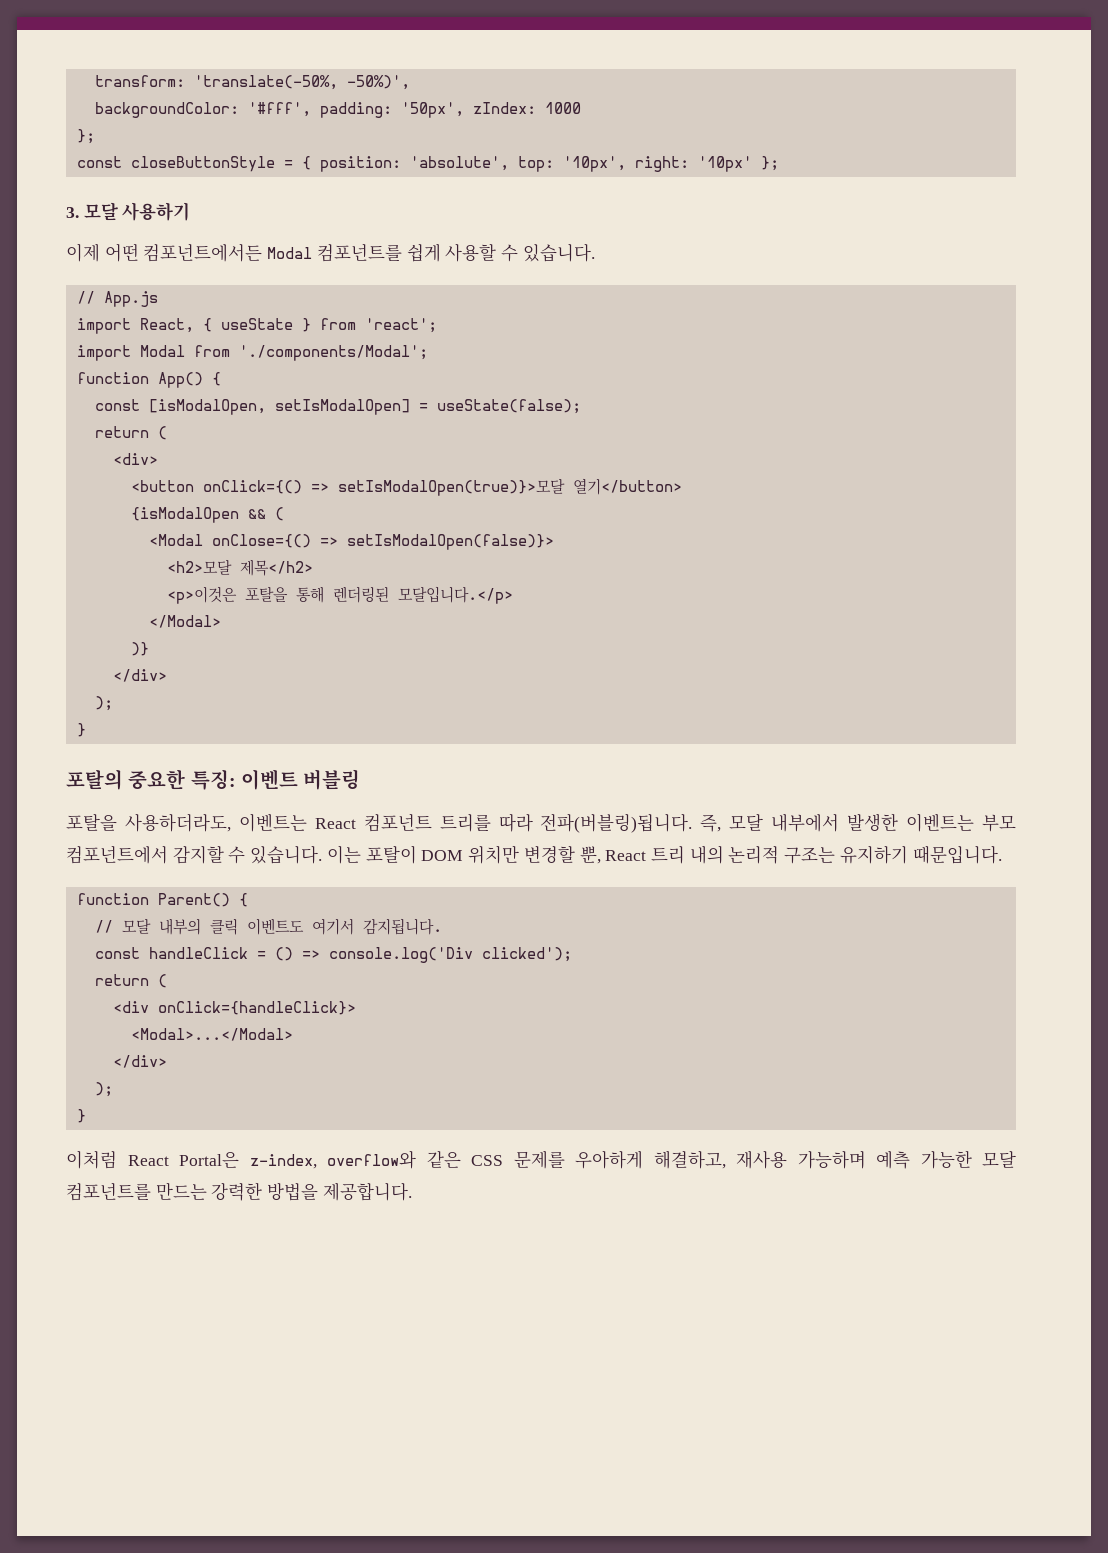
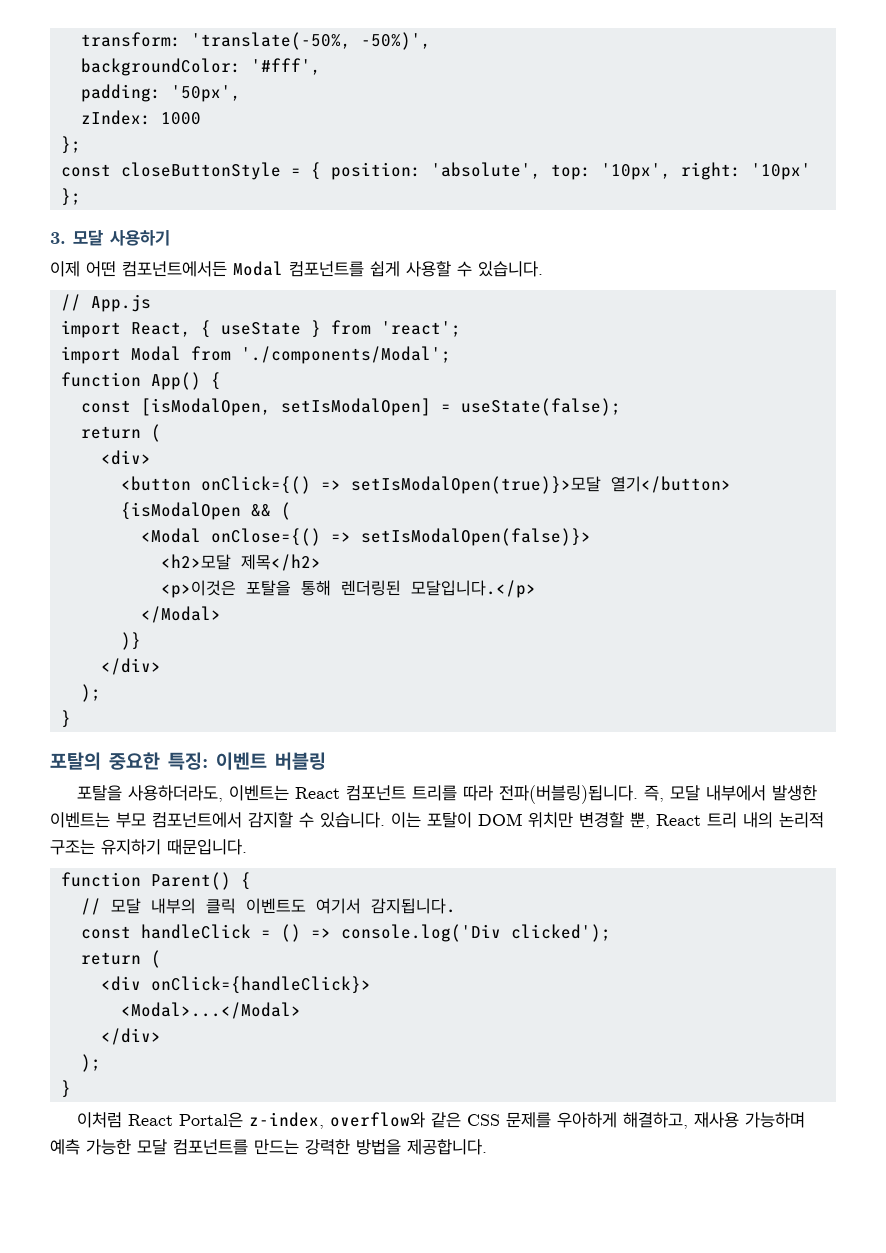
(311, 109) none -> (321, 66) //
(464, 110) none -> (241, 93) //

